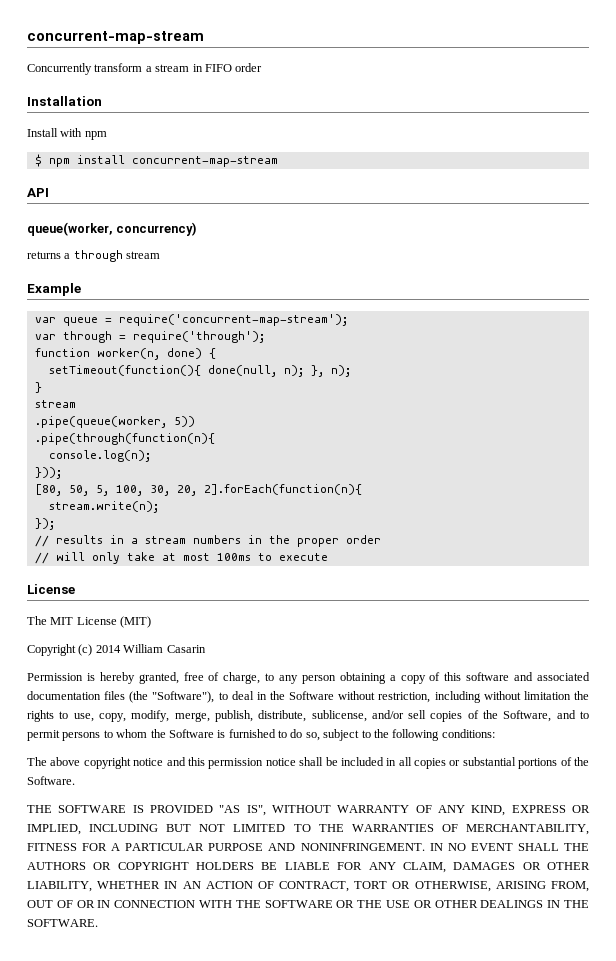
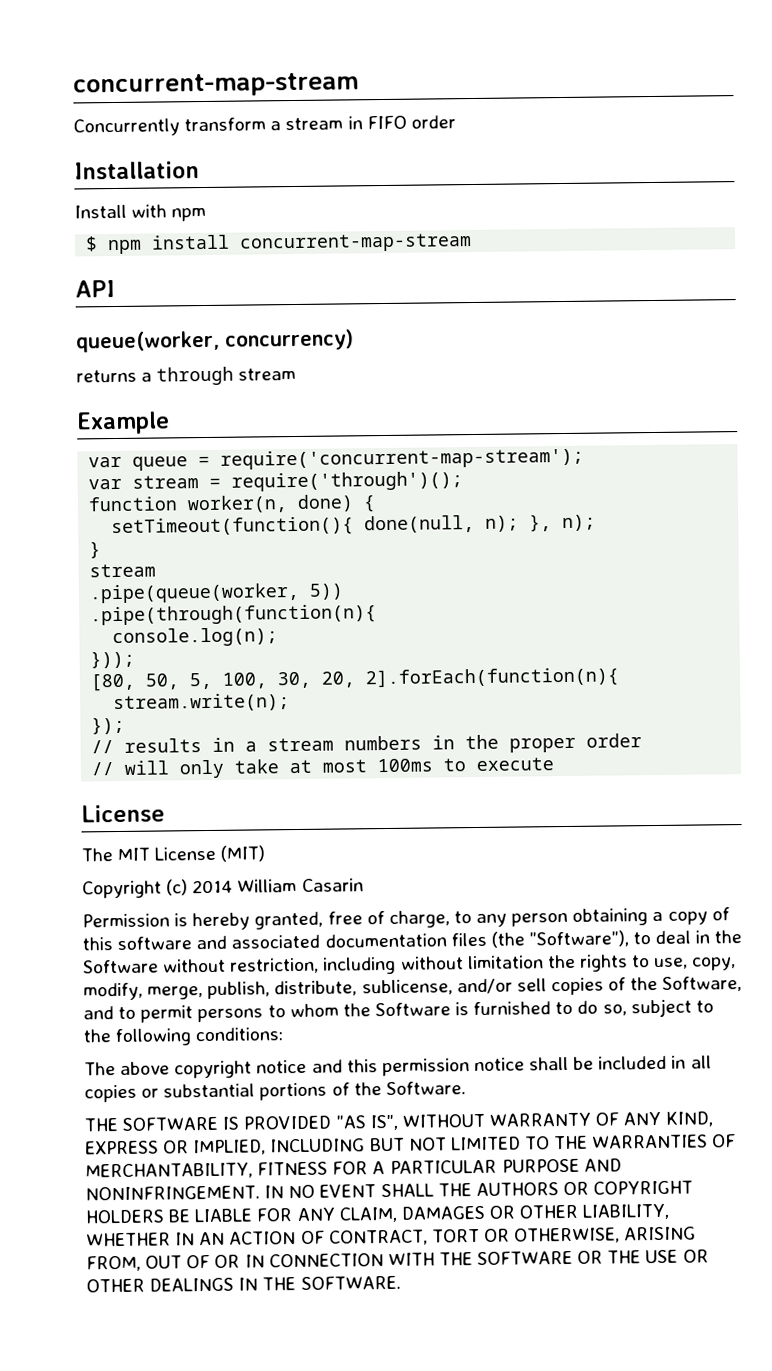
[62,331,265,343] through = require('through'); -> [132,471,464,492] stream = require('through')();

